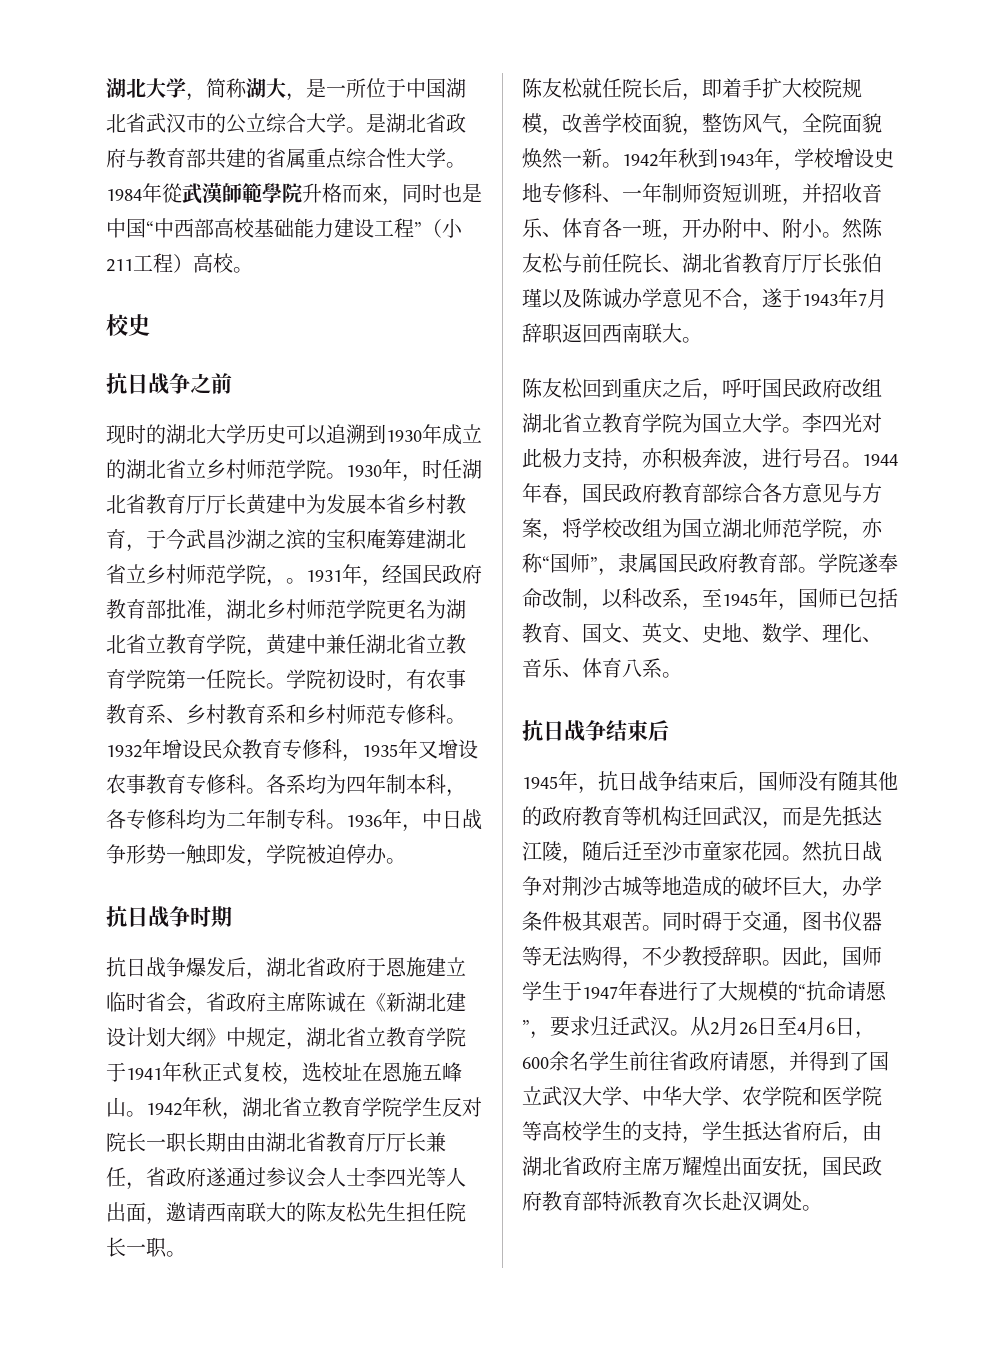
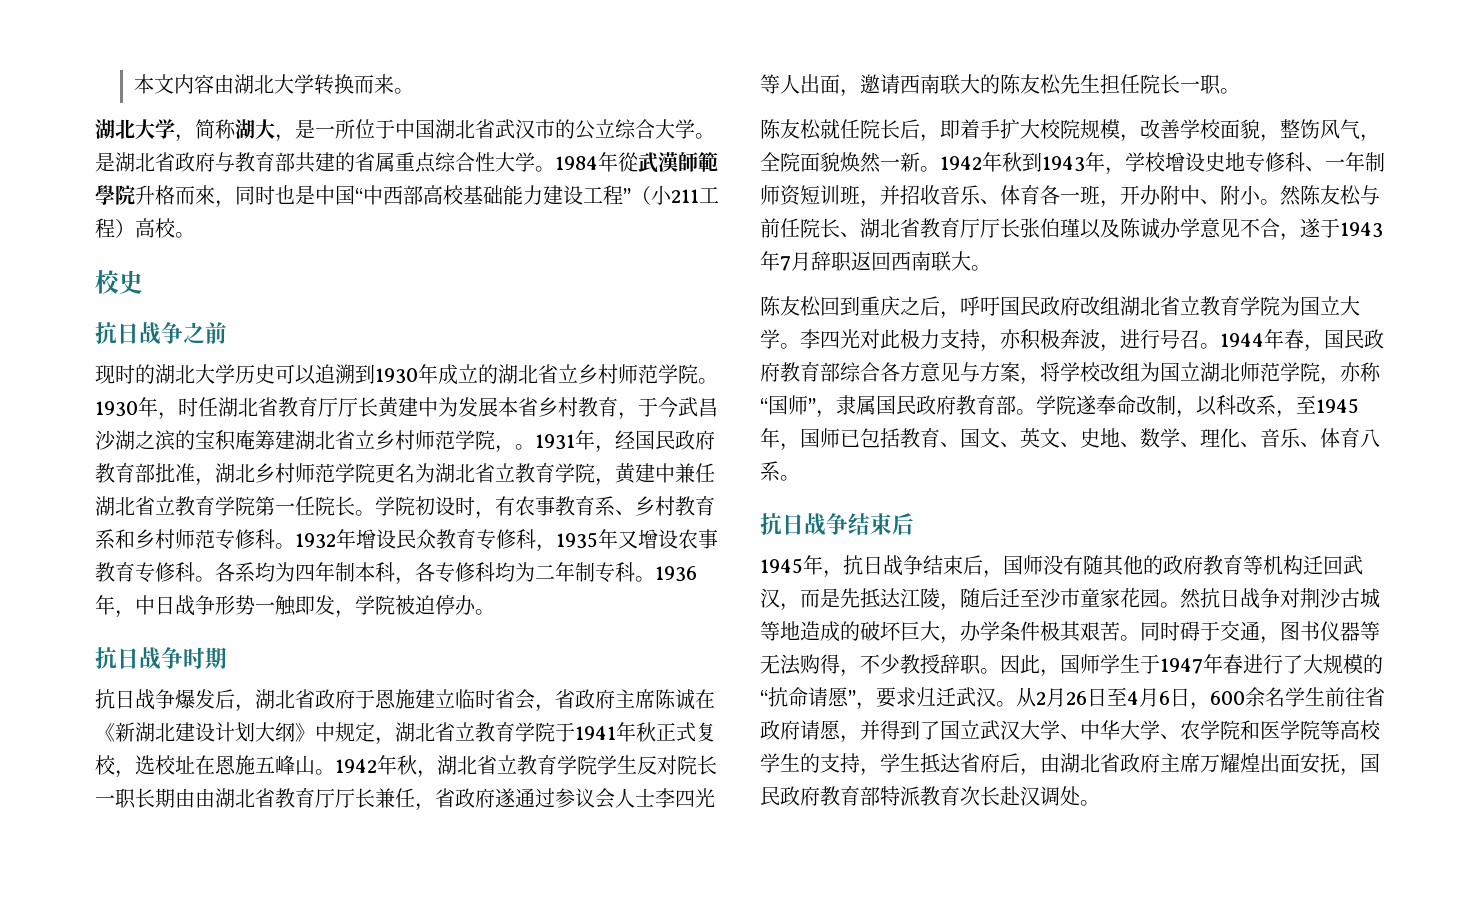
(106, 88) none -> [133,74,414,95] 本文内容由湖北大学转换而来。 //

